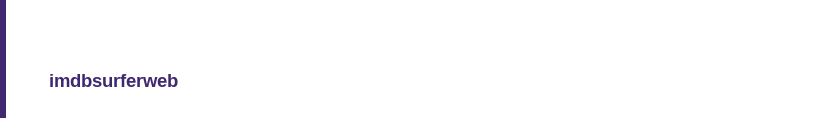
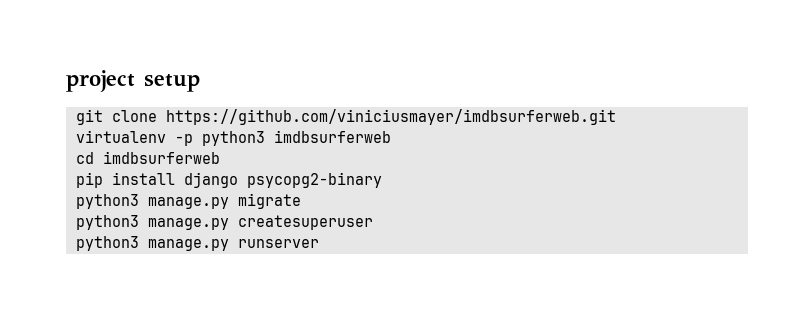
[49,74,178,87] imdbsurferweb -> [66,70,200,92] [75,109,616,125] [75,130,391,146] [75,151,220,164] [75,172,382,188] [75,193,301,209] [75,215,373,230] [75,236,319,251] project setup // git clone https://github.com/viniciusmayer/imdbsurferweb.git // virtualenv -p python3 imdbsurferweb // cd imdbsurferweb // pip install django psycopg2-binary // python3 manage.py migrate // python3 manage.py createsuperuser // python3 manage.py runserver

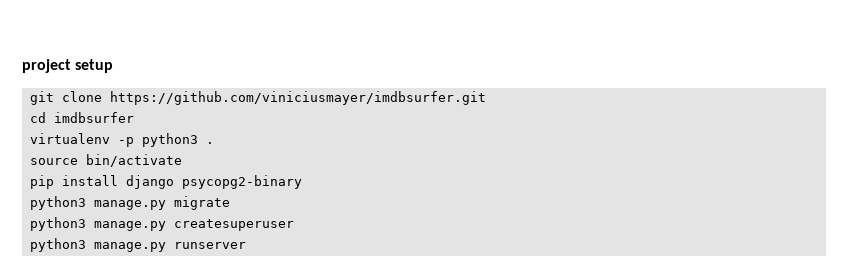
[165,109,616,125] https://github.com/viniciusmayer/imdbsurferweb.git -> [110,91,487,105] [30,112,135,123] https://github.com/viniciusmayer/imdbsurfer.git // cd imdbsurfer
[273,130,391,143] [75,151,220,164] imdbsurferweb // cd imdbsurferweb -> [206,142,215,144] [30,154,183,167] . // source bin/activate

